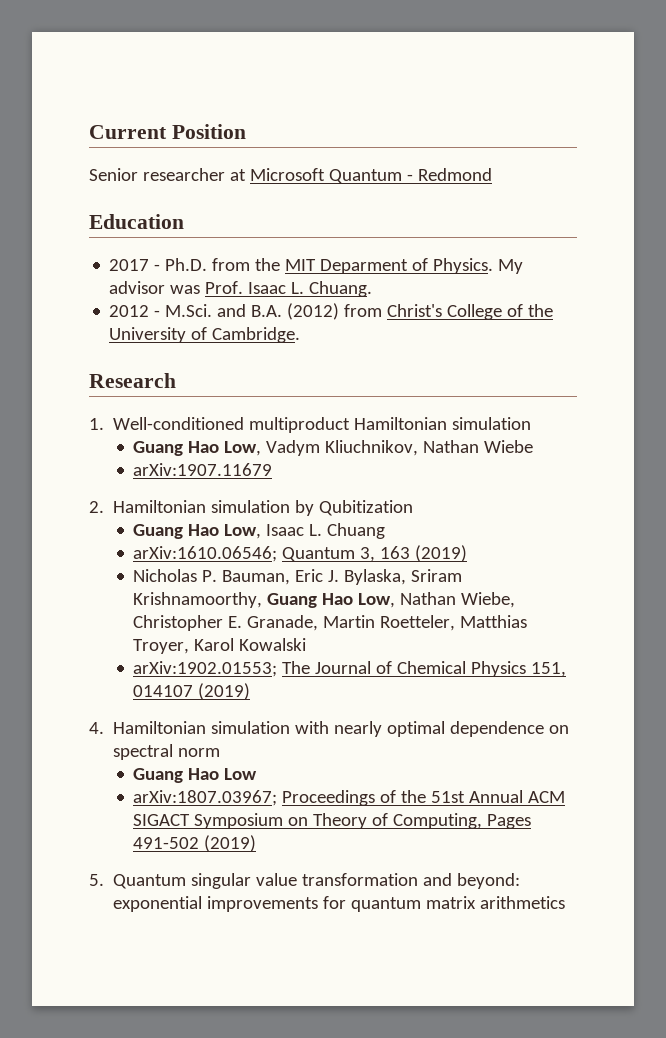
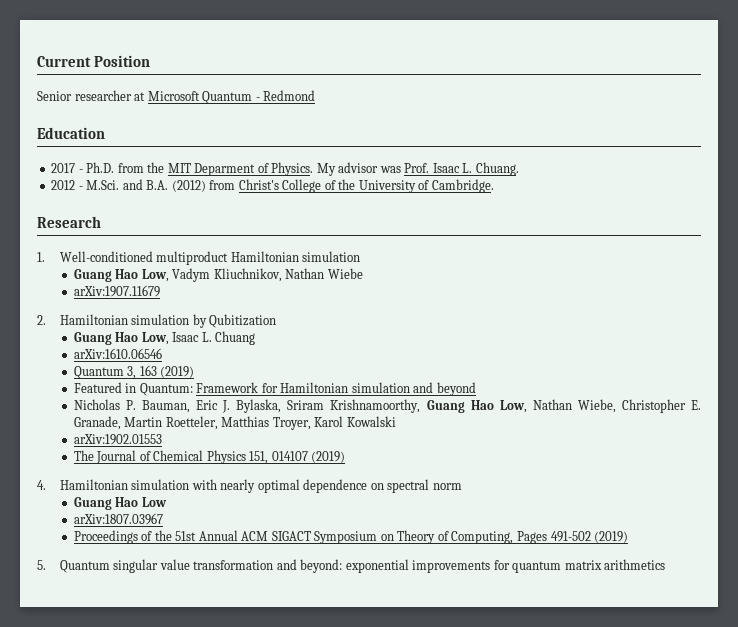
[133,546,278,562] arXiv:1610.06546; -> [73,348,162,359] arXiv:1610.06546 //
(468, 553) none -> [73,382,476,396] // Featured in Quantum: Framework for Hamiltonian simulation and beyond
[133,661,278,677] arXiv:1902.01553; -> [73,434,162,445] arXiv:1902.01553 //
[133,790,278,806] arXiv:1807.03967; -> [73,513,163,525] arXiv:1807.03967 //

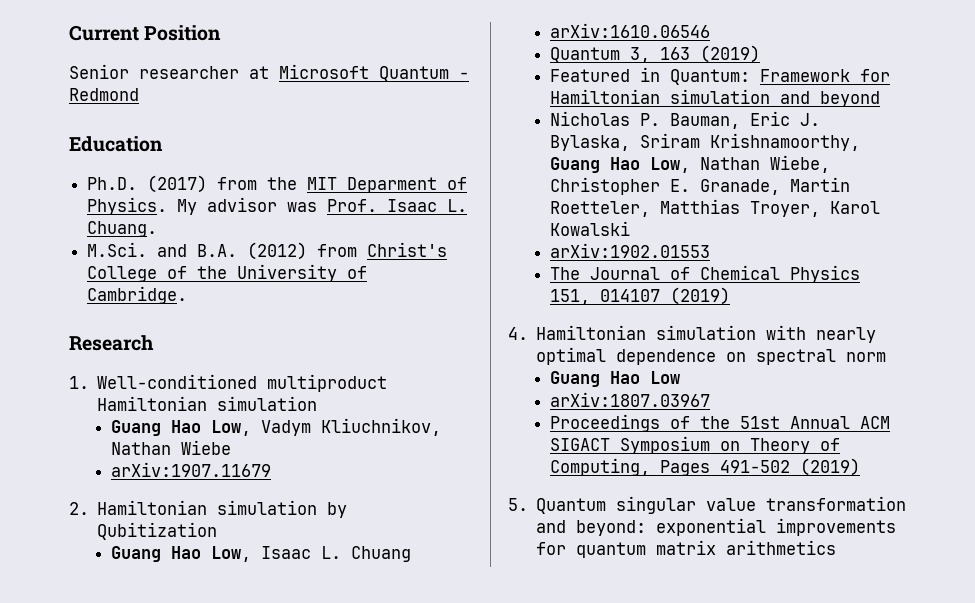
[51,162,115,173] 2017 - Ph.D. -> [87,175,208,193] Ph.D. (2017)
[51,180,83,190] 2012 - -> (158, 229) none

